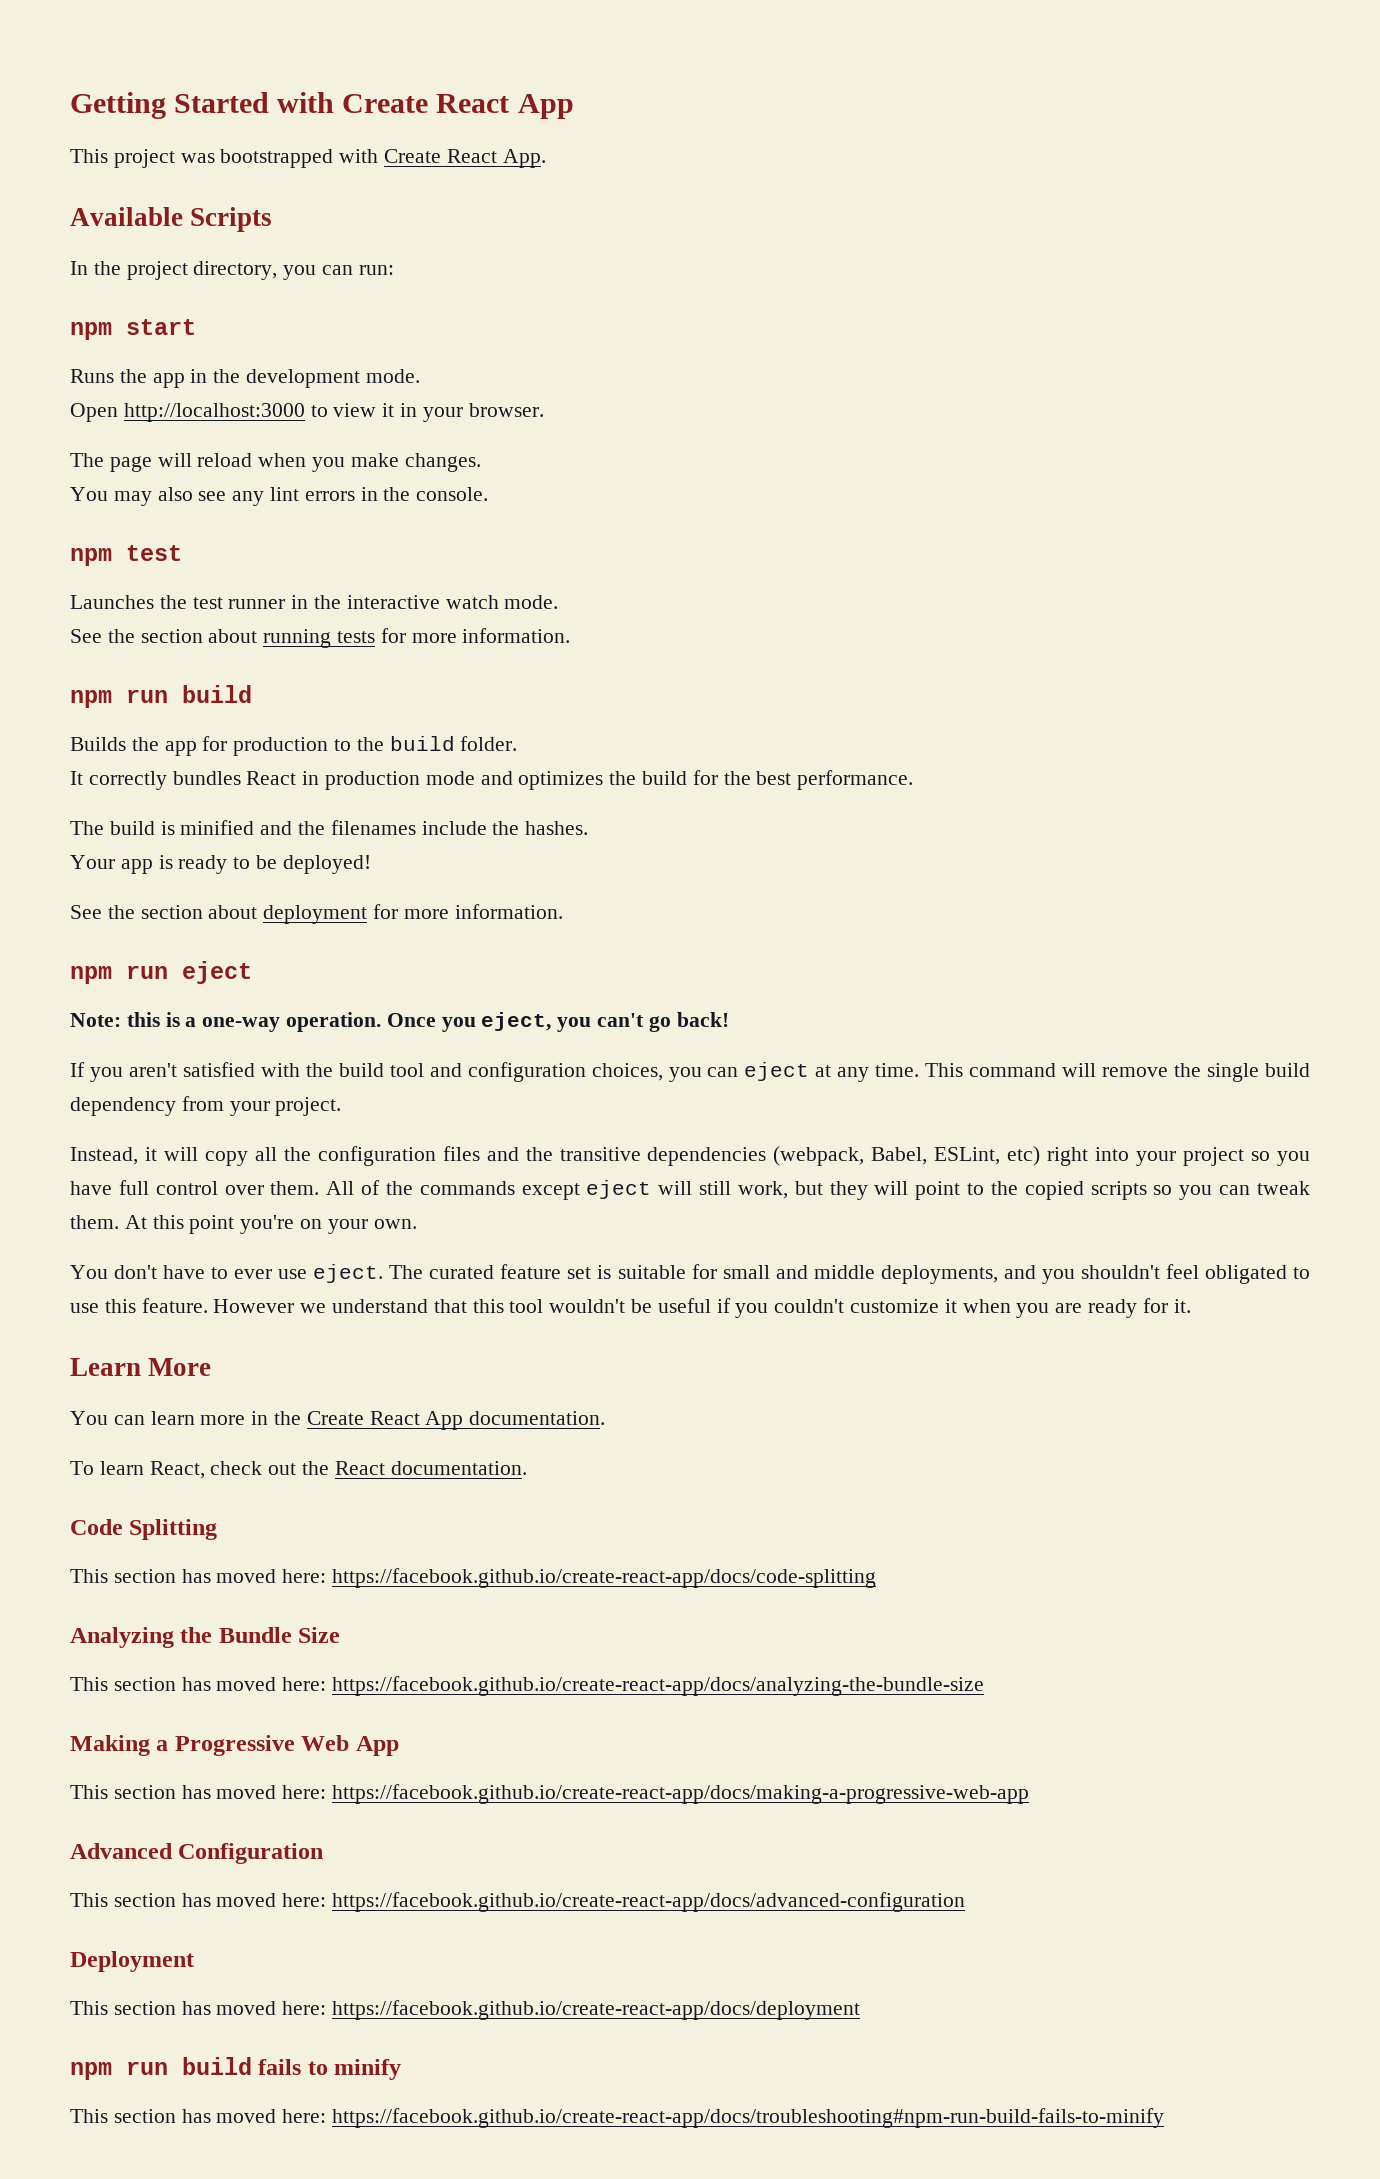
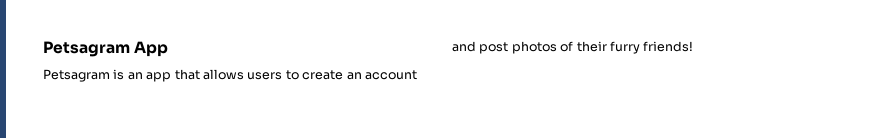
[70,92,574,119] [70,149,546,168] [70,207,273,232] [70,261,394,280] [70,319,196,340] [70,369,420,388] [70,403,544,422] [70,453,481,472] [70,487,489,506] [70,545,182,566] [70,595,559,609] [70,628,571,648] [70,685,252,708] [70,736,518,756] [70,770,914,790] [70,820,589,835] [70,855,371,874] [70,904,563,924] [70,961,252,984] [70,1012,729,1032] [70,1062,1310,1082] [70,1096,342,1116] [70,1146,1311,1166] [70,1180,1310,1200] [70,1215,417,1234] [70,1264,1310,1284] [70,1298,1191,1318] [70,1358,212,1376] [70,1411,606,1430] [70,1461,527,1479] [70,1519,218,1540] [70,1568,877,1588] [70,1627,341,1648] [70,1676,985,1696] [70,1735,399,1756] [70,1784,1030,1804] [70,1843,324,1864] [70,1892,966,1912] [70,1951,194,1972] [70,2000,861,2020] [70,2057,402,2080] [70,2108,1165,2128] Getting Started with Create React App // This project was bootstrapped with Create React App. // Available Scripts // In the project directory, you can run: // npm start // Runs the app in the development mode. // Open http://localhost:3000 to view it in your browser. // The page will reload when you make changes. // You may also see any lint errors in the console. // npm test // Launches the test runner in the interactive watch mode. // See the section about running tests for more information. // npm run build // Builds the app for production to the build folder. // It correctly bundles React in production mode and optimizes the build for the best performance. // The build is minified and the filenames include the hashes. // Your app is ready to be deployed! // See the section about deployment for more information. // npm run eject // Note: this is a one-way operation. Once you eject, you can't go back! // If you aren't satisfied with the build tool and configuration choices, you can eject at any time. This command will remove the single build dependency from your project. // Instead, it will copy all the configuration files and the transitive dependencies (webpack, Babel, ESLint, etc) right into your project so you have full control over them. All of the commands except eject will still work, but they will point to the copied scripts so you can tweak them. At this point you're on your own. // You don't have to ever use eject. The curated feature set is suitable for small and middle deployments, and you shouldn't feel obligated to use this feature. However we understand that this tool wouldn't be useful if you couldn't customize it when you are ready for it. // Learn More // You can learn more in the Create React App documentation. // To learn React, check out the React documentation. // Code Splitting // This section has moved here: https://facebook.github.io/create-react-app/docs/code-splitting // Analyzing the Bundle Size // This section has moved here: https://facebook.github.io/create-react-app/docs/analyzing-the-bundle-size // Making a Progressive Web App // This section has moved here: https://facebook.github.io/create-react-app/docs/making-a-progressive-web-app // Advanced Configuration // This section has moved here: https://facebook.github.io/create-react-app/docs/advanced-configuration // Deployment // This section has moved here: https://facebook.github.io/create-react-app/docs/deployment // npm run build fails to minify // This section has moved here: https://facebook.github.io/create-react-app/docs/troubleshooting#npm-run-build-fails-to-minify -> [43,41,169,57] [43,69,417,82] [452,41,694,54] Petsagram App // Petsagram is an app that allows users to create an account and post photos of their furry friends!

